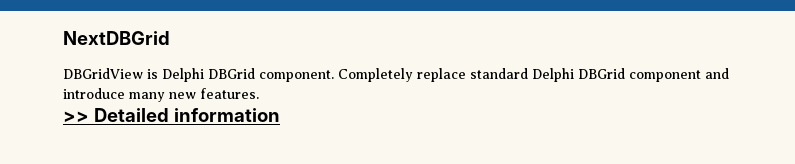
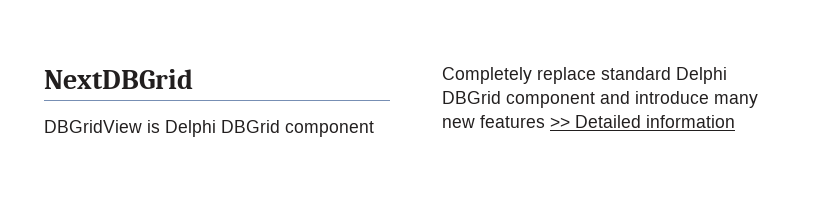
[259,70,334,82] component. -> [285,121,374,137] component
[200,88,259,99] features. // -> [480,115,545,128] features

